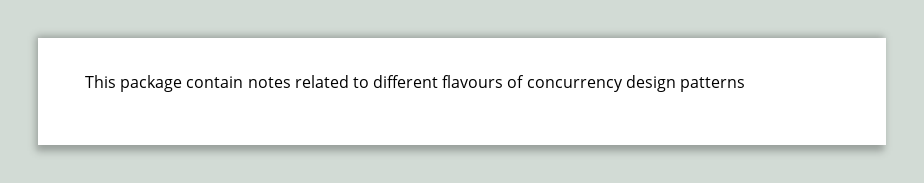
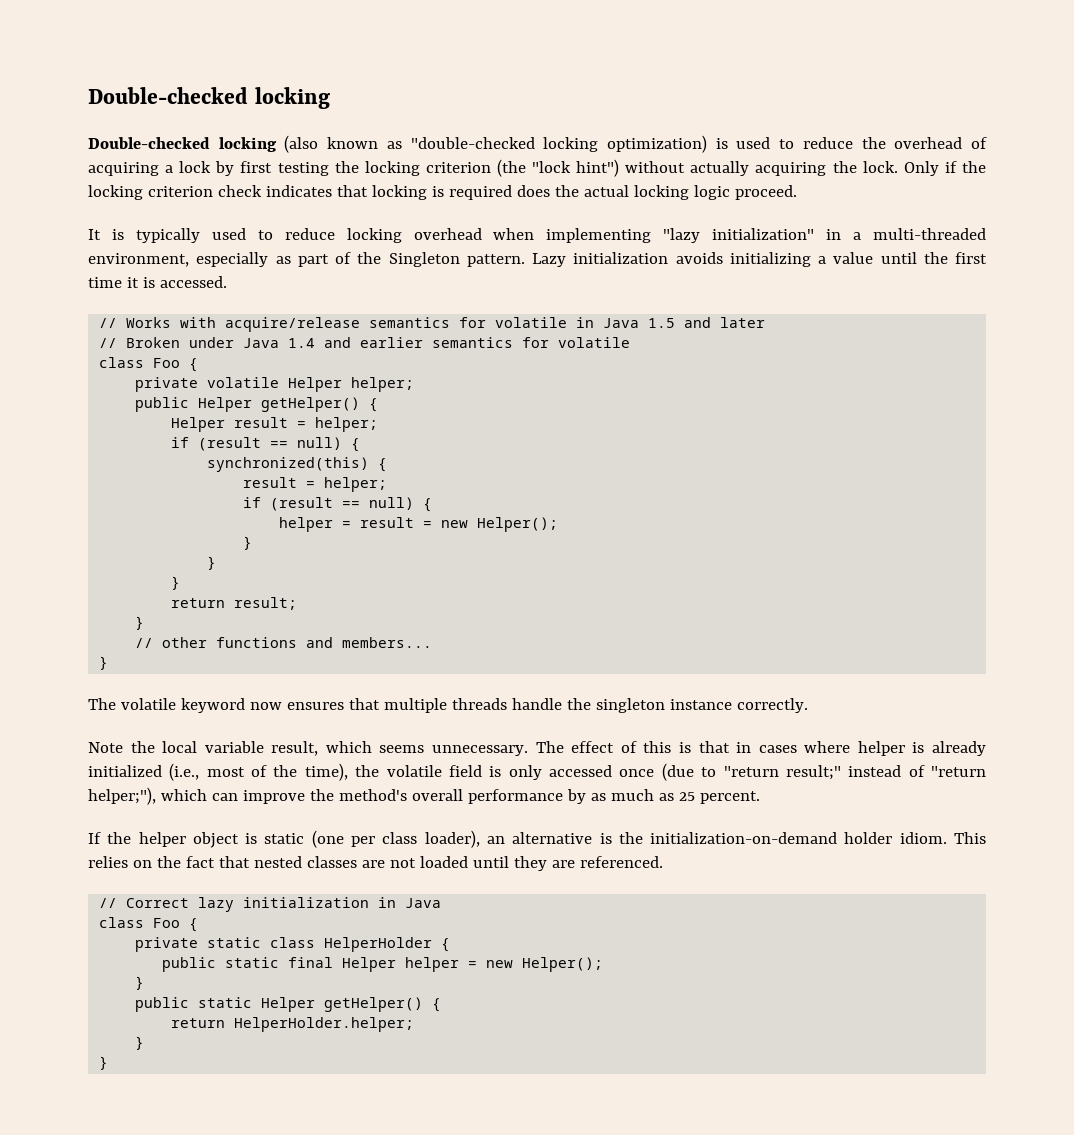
[85,75,746,92] This package contain notes related to different flavours of concurrency design patterns -> [88,87,330,109] [88,135,987,153] [88,159,986,177] [88,185,797,200] [88,228,987,243] [88,252,987,267] [88,276,227,288] [99,317,766,332] [99,337,631,348] [99,357,199,372] [135,377,415,392] [135,397,379,412] [171,417,379,432] [171,437,361,452] [207,457,388,472] [243,477,388,492] [243,497,433,512] [279,517,559,532] [243,536,253,550] [207,556,217,570] [171,576,181,590] [171,597,298,610] [135,616,145,630] [135,637,433,648] [99,656,109,670] [88,698,808,713] [88,741,986,756] [88,763,986,781] [88,787,760,805] [88,830,986,848] [88,856,663,871] [99,897,442,912] [99,917,199,932] [135,937,451,952] [162,957,604,972] [135,976,145,990] [135,997,442,1012] [171,1017,415,1032] [135,1036,145,1050] [99,1056,109,1070] Double-checked locking // Double-checked locking (also known as "double-checked locking optimization) is used to reduce the overhead of acquiring a lock by first testing the locking criterion (the "lock hint") without actually acquiring the lock. Only if the locking criterion check indicates that locking is required does the actual locking logic proceed. // It is typically used to reduce locking overhead when implementing "lazy initialization" in a multi-threaded environment, especially as part of the Singleton pattern. Lazy initialization avoids initializing a value until the first time it is accessed. // // Works with acquire/release semantics for volatile in Java 1.5 and later // // Broken under Java 1.4 and earlier semantics for volatile // class Foo { // private volatile Helper helper; // public Helper getHelper() { // Helper result = helper; // if (result == null) { // synchronized(this) { // result = helper; // if (result == null) { // helper = result = new Helper(); // } // } // } // return result; // } // // other functions and members... // } // The volatile keyword now ensures that multiple threads handle the singleton instance correctly. // Note the local variable result, which seems unnecessary. The effect of this is that in cases where helper is already initialized (i.e., most of the time), the volatile field is only accessed once (due to "return result;" instead of "return helper;"), which can improve the method's overall performance by as much as 25 percent. // If the helper object is static (one per class loader), an alternative is the initialization-on-demand holder idiom. This relies on the fact that nested classes are not loaded until they are referenced. // // Correct lazy initialization in Java // class Foo { // private static class HelperHolder { // public static final Helper helper = new Helper(); // } // public static Helper getHelper() { // return HelperHolder.helper; // } // }

